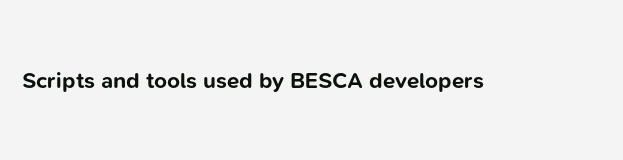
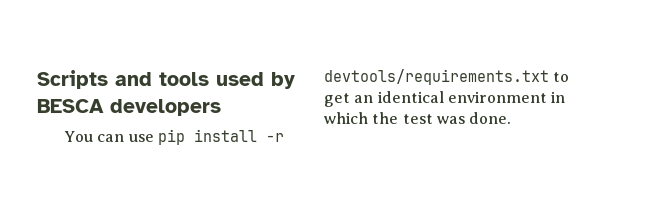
(485, 82) none -> [64,129,285,145] [324,69,570,85] [324,91,566,107] [324,112,512,124] // You can use pip install -r devtools/requirements.txt to get an identical environment in which the test was done.

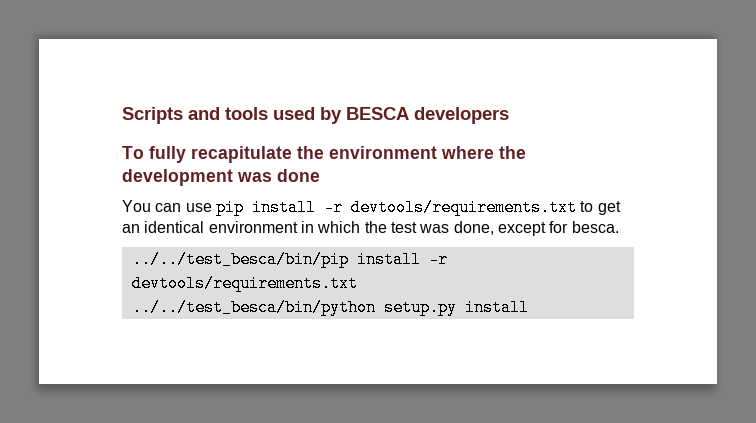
(221, 107) none -> [122,146,526,163] [122,169,320,186] // To fully recapitulate the environment where the development was done
[469,112,512,124] done. -> [453,221,619,236] [131,251,448,268] [131,275,358,292] [131,299,529,316] done, except for besca. // ../../test_besca/bin/pip install -r devtools/requirements.txt // ../../test_besca/bin/python setup.py install

